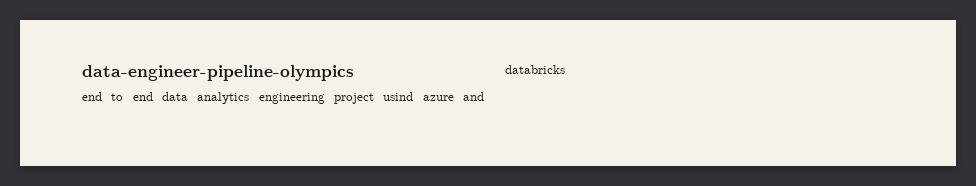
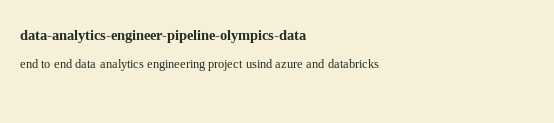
[82,65,354,81] data-engineer-pipeline-olympics -> [20,30,307,43] data-analytics-engineer-pipeline-olympics-data

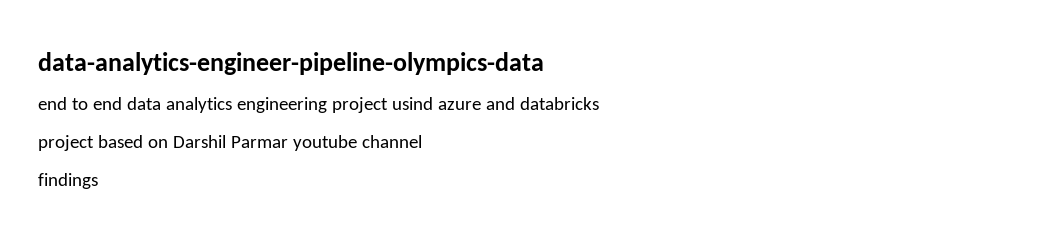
(379, 63) none -> [38,135,422,151] [38,173,98,189] // project based on Darshil Parmar youtube channel // findings

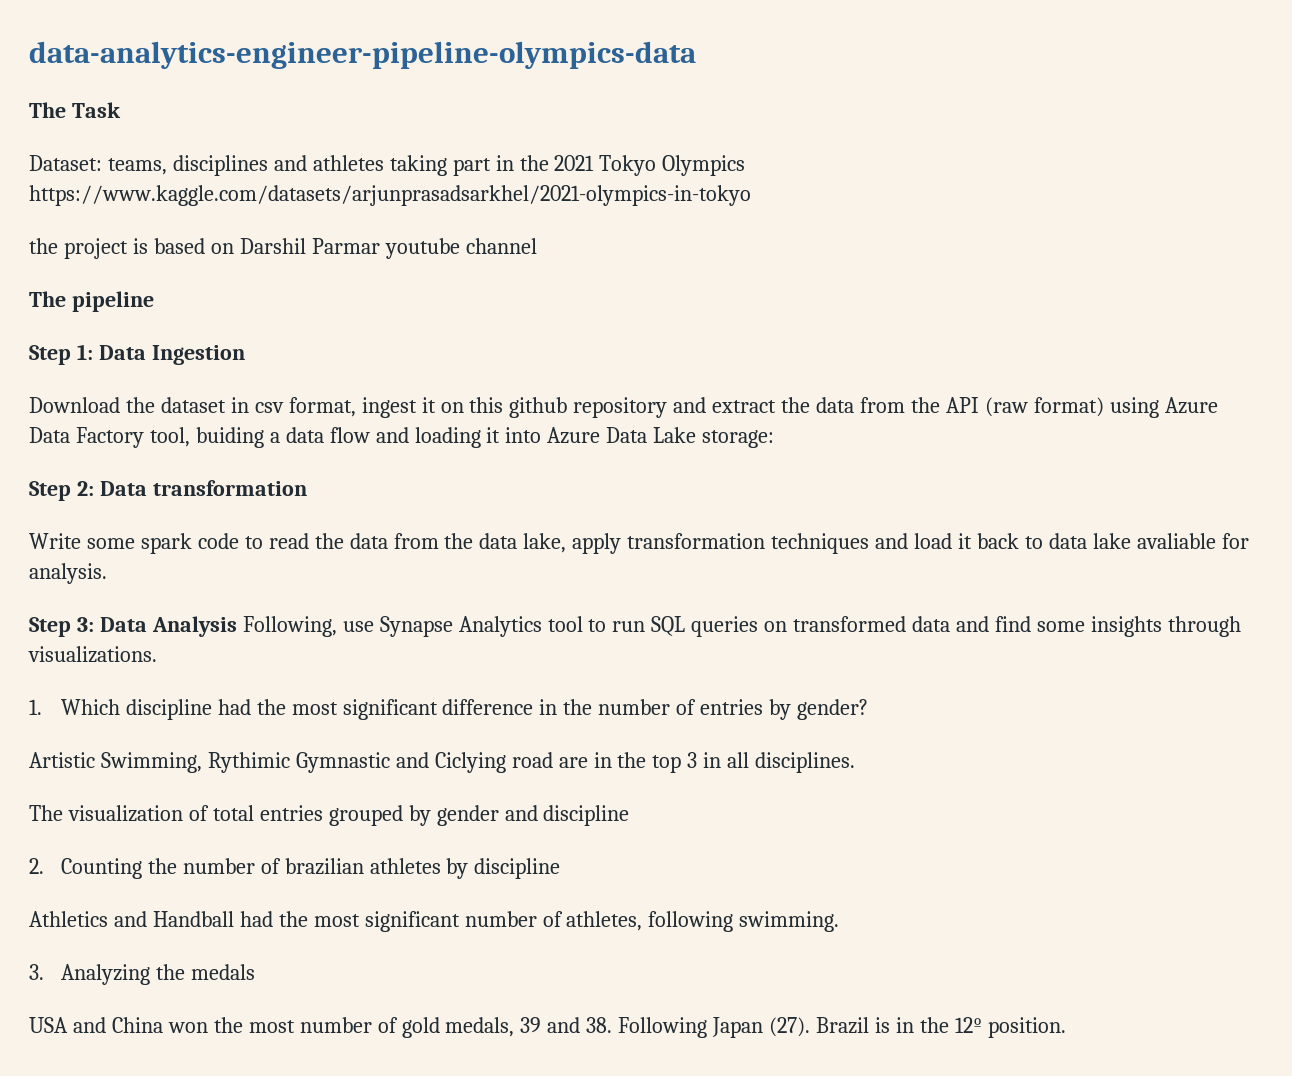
[38,97,599,113] [38,135,94,151] end to end data analytics engineering project usind azure and databricks // project -> [29,102,121,118] [29,155,746,176] [29,185,751,206] [29,238,148,259] The Task // Dataset: teams, disciplines and athletes taking part in the 2021 Tokyo Olympics https://www.kaggle.com/datasets/arjunprasadsarkhel/2021-olympics-in-tokyo // the project is
[38,173,98,189] findings -> [29,291,154,312] [29,344,245,365] [29,397,1218,418] [29,427,775,448] [29,480,307,501] [29,533,1249,554] [29,563,107,584] [29,616,1241,637] [28,646,157,663] [29,699,869,720] [29,752,856,773] [29,805,630,826] [29,858,561,879] [29,911,840,932] [29,964,255,985] [29,1017,1066,1038] The pipeline // Step 1: Data Ingestion // Download the dataset in csv format, ingest it on this github repository and extract the data from the API (raw format) using Azure Data Factory tool, buiding a data flow and loading it into Azure Data Lake storage: // Step 2: Data transformation // Write some spark code to read the data from the data lake, apply transformation techniques and load it back to data lake avaliable for analysis. // Step 3: Data Analysis Following, use Synapse Analytics tool to run SQL queries on transformed data and find some insights through visualizations. // 1. Which discipline had the most significant difference in the number of entries by gender? // Artistic Swimming, Rythimic Gymnastic and Ciclying road are in the top 3 in all disciplines. // The visualization of total entries grouped by gender and discipline // 2. Counting the number of brazilian athletes by discipline // Athletics and Handball had the most significant number of athletes, following swimming. // 3. Analyzing the medals // USA and China won the most number of gold medals, 39 and 38. Following Japan (27). Brazil is in the 12º position.

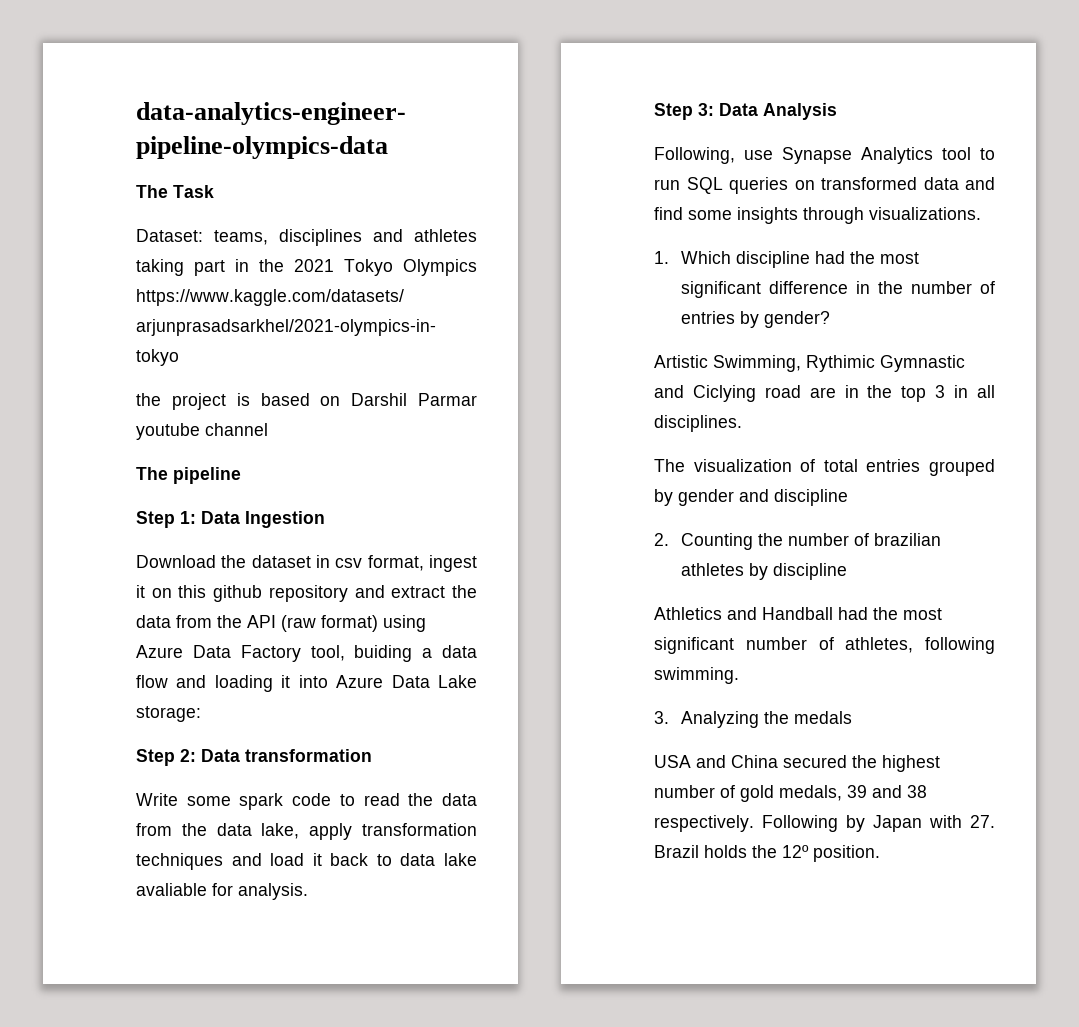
(237, 626) none -> (837, 111) //
[167,1017,295,1033] won the most -> [783,755,940,772] secured the highest
[586,1017,914,1038] 38. Following Japan (27). Brazil is in -> [907,785,927,798] [654,815,995,832] [654,845,747,858] 38 respectively. Following by Japan with 27. Brazil holds

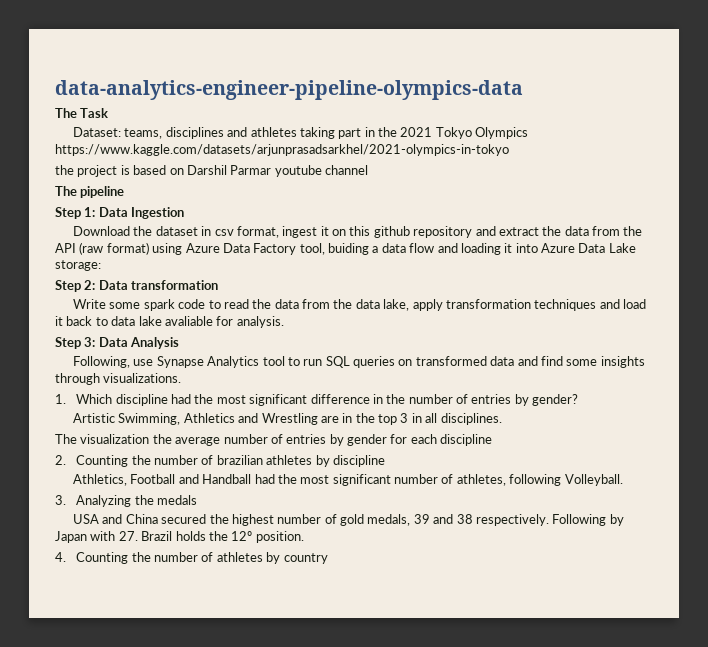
[806,355,965,372] [654,385,801,402] Rythimic Gymnastic and Ciclying road -> [183,413,318,425] Athletics and Wrestling
[800,459,995,476] [654,489,769,506] of total entries grouped by gender and -> [152,434,437,446] the average number of entries by gender for each
[654,607,722,620] Athletics -> [73,474,176,486] Athletics, Football
[654,667,739,684] swimming. -> [564,474,623,486] Volleyball.
(880, 853) none -> [55,552,328,564] // 4. Counting the number of athletes by country

